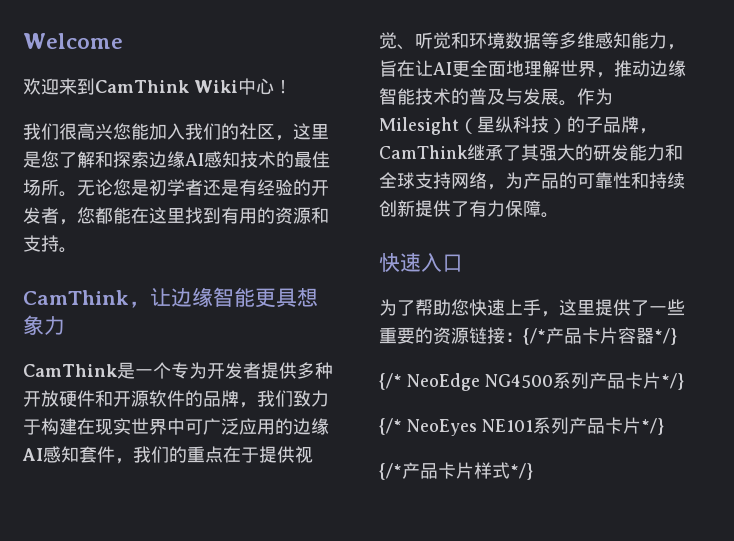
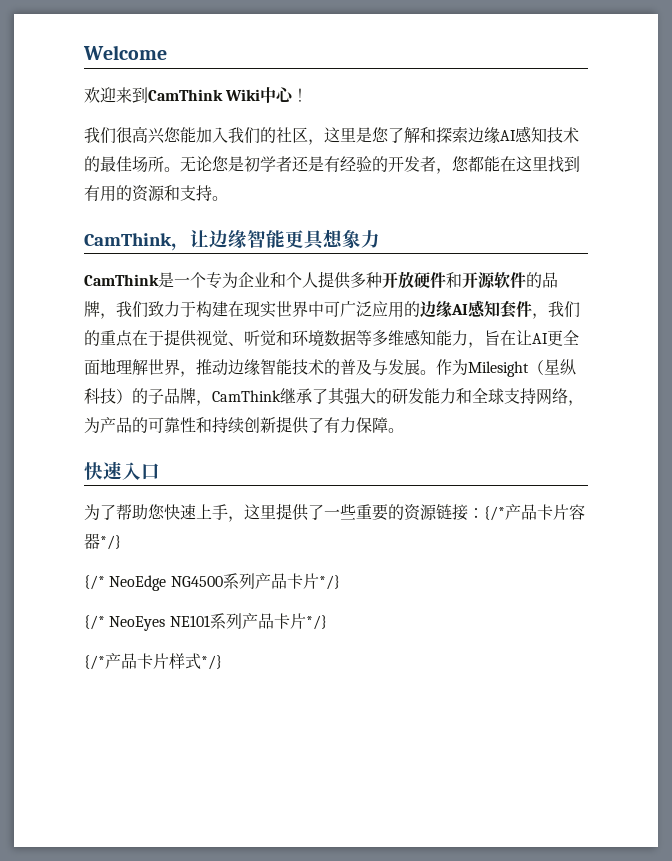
[207,362,261,379] 开发者 -> [238,272,318,288] 企业和个人

